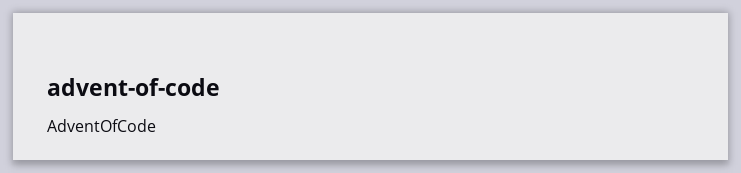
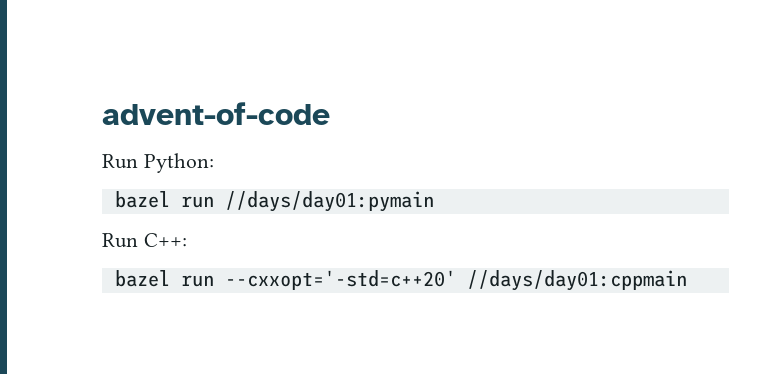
[47,119,156,132] AdventOfCode -> [102,153,214,173] [114,191,434,212] [102,233,187,248] [114,270,687,291] Run Python: // bazel run //days/day01:pymain // Run C++: // bazel run --cxxopt='-std=c++20' //days/day01:cppmain

